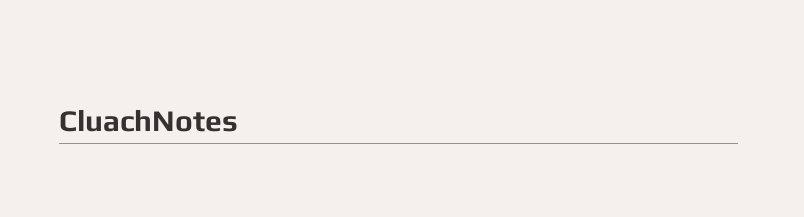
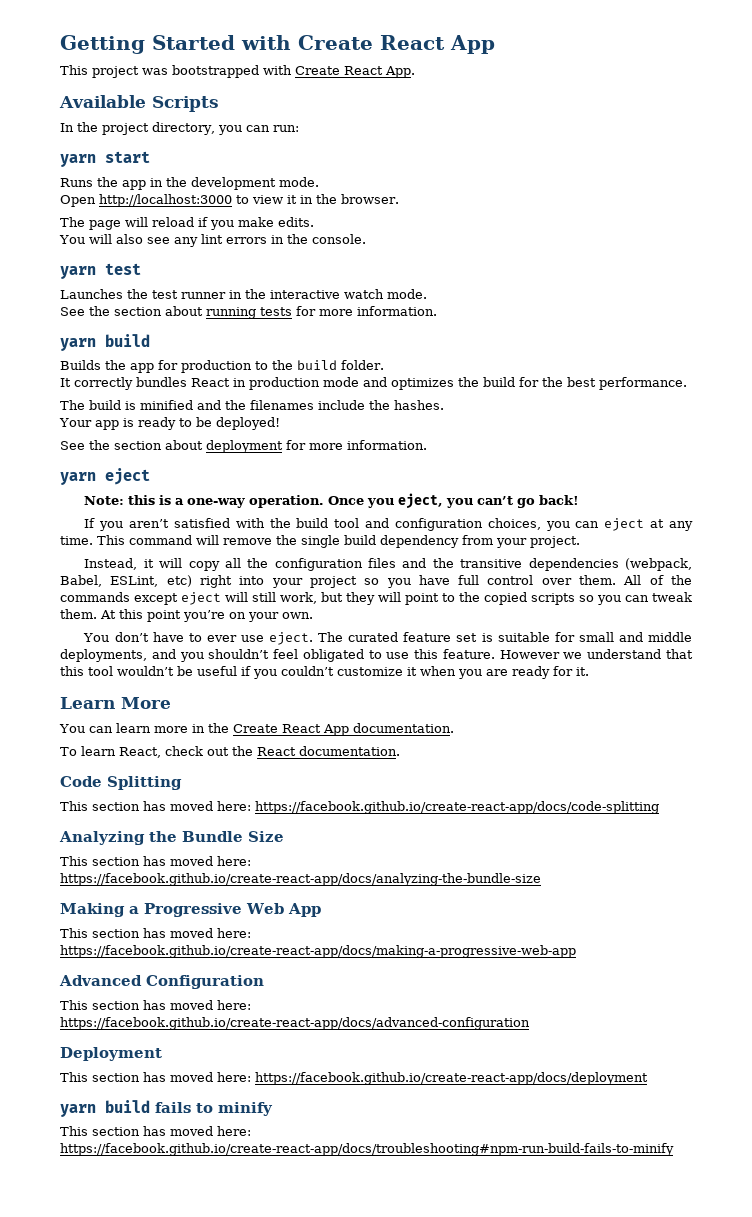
[59,110,238,132] CluachNotes -> [60,35,495,54] [60,65,415,78] [59,95,219,112] [60,122,299,135] [60,151,150,167] [60,177,319,190] [60,194,399,207] [60,217,314,230] [59,234,366,247] [60,263,141,279] [60,289,427,299] [60,306,437,319] [60,334,150,351] [60,360,384,373] [60,377,687,390] [60,400,444,410] [59,417,280,430] [60,440,427,453] [60,468,150,485] [84,493,580,509] [84,518,693,531] [60,535,580,548] [84,558,692,571] [60,575,692,588] [60,592,692,605] [60,609,313,622] [83,632,692,645] [60,649,693,662] [60,666,589,679] [60,697,171,709] [59,723,454,736] [60,746,400,758] [60,776,182,790] [60,801,659,814] [59,831,284,845] [60,856,251,866] [60,873,541,886] [60,903,321,917] [60,928,251,938] [60,945,576,958] [59,975,264,989] [60,1000,251,1010] [60,1017,530,1030] [60,1047,162,1061] [60,1072,648,1085] [60,1100,273,1117] [60,1126,251,1136] [60,1143,674,1156] Getting Started with Create React App // This project was bootstrapped with Create React App. // Available Scripts // In the project directory, you can run: // yarn start // Runs the app in the development mode. // Open http://localhost:3000 to view it in the browser. // The page will reload if you make edits. // You will also see any lint errors in the console. // yarn test // Launches the test runner in the interactive watch mode. // See the section about running tests for more information. // yarn build // Builds the app for production to the build folder. // It correctly bundles React in production mode and optimizes the build for the best performance. // The build is minified and the filenames include the hashes. // Your app is ready to be deployed! // See the section about deployment for more information. // yarn eject // Note: this is a one-way operation. Once you eject, you can’t go back! // If you aren’t satisfied with the build tool and configuration choices, you can eject at any time. This command will remove the single build dependency from your project. // Instead, it will copy all the configuration files and the transitive dependencies (webpack, Babel, ESLint, etc) right into your project so you have full control over them. All of the commands except eject will still work, but they will point to the copied scripts so you can tweak them. At this point you’re on your own. // You don’t have to ever use eject. The curated feature set is suitable for small and middle deployments, and you shouldn’t feel obligated to use this feature. However we understand that this tool wouldn’t be useful if you couldn’t customize it when you are ready for it. // Learn More // You can learn more in the Create React App documentation. // To learn React, check out the React documentation. // Code Splitting // This section has moved here: https://facebook.github.io/create-react-app/docs/code-splitting // Analyzing the Bundle Size // This section has moved here: https://facebook.github.io/create-react-app/docs/analyzing-the-bundle-size // Making a Progressive Web App // This section has moved here: https://facebook.github.io/create-react-app/docs/making-a-progressive-web-app // Advanced Configuration // This section has moved here: https://facebook.github.io/create-react-app/docs/advanced-configuration // Deployment // This section has moved here: https://facebook.github.io/create-react-app/docs/deployment // yarn build fails to minify // This section has moved here: https://facebook.github.io/create-react-app/docs/troubleshooting#npm-run-build-fails-to-minify

